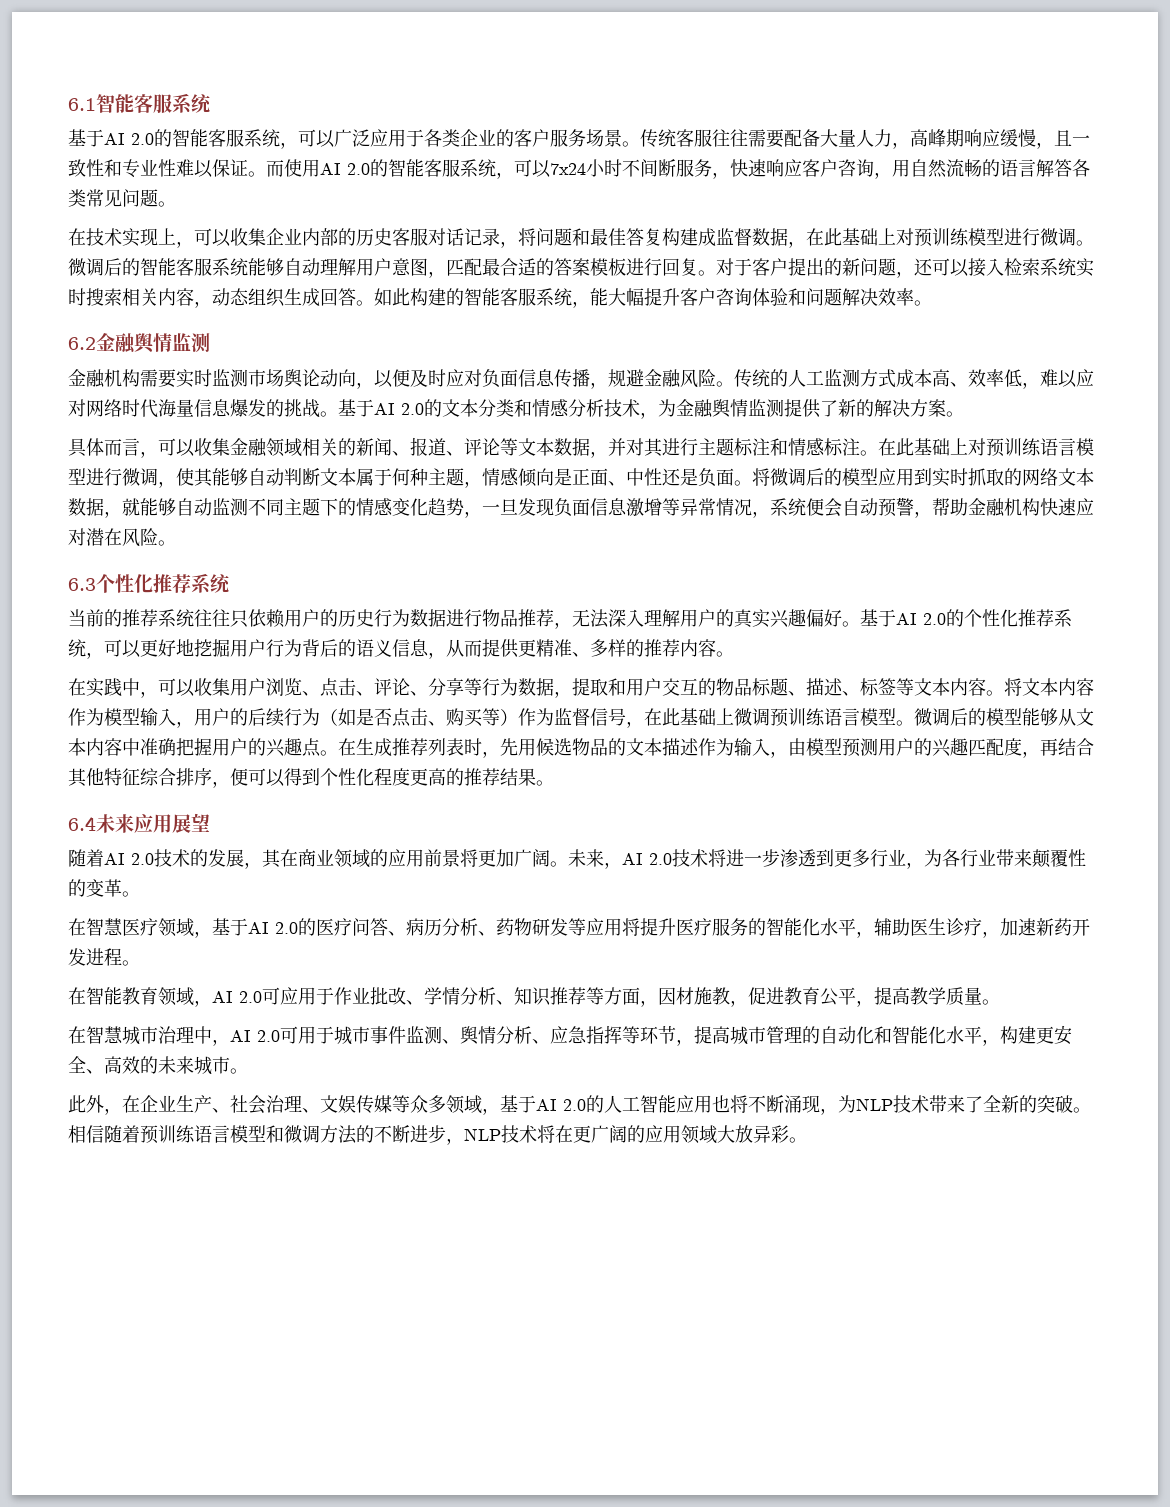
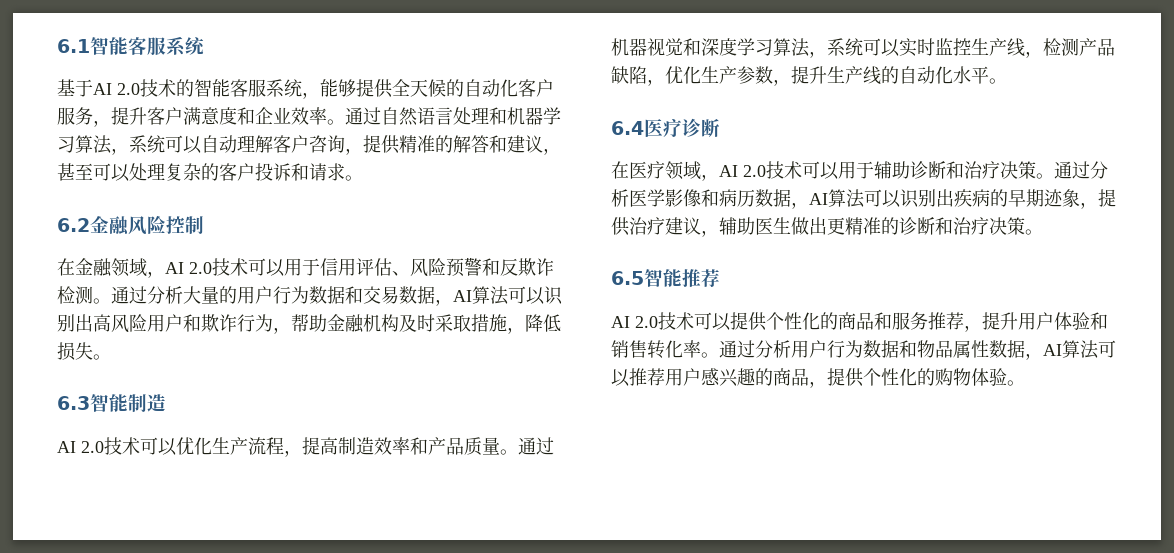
[154,129,1090,149] [68,159,1090,179] [68,189,176,207] [68,228,1094,248] [68,258,1094,278] [68,288,446,308] 的智能客服系统，可以广泛应用于各类企业的客户服务场景。传统客服往往需要配备大量人力，高峰期响应缓慢，且一致性和专业性难以保证。而使用AI 2.0的智能客服系统，可以7x24小时不间断服务，快速响应客户咨询，用自然流畅的语言解答各类常见问题。 // 在技术实现上，可以收集企业内部的历史客服对话记录，将问题和最佳答复构建成监督数据，在此基础上对预训练模型进行微调。微调后的智能客服系统能够自动理解用户意图，匹配最合适的答案模板进行回复。对于客户提出的新问题，还可以接入检索系统实时搜索相关内容，动态组织生成回答。如此构建 -> [140,79,176,97] 技术
[608,288,932,306] [68,333,210,354] [68,369,1094,389] [68,399,964,419] [68,437,1094,458] [68,468,1094,488] [68,497,1094,518] [68,528,176,547] [68,573,230,594] [68,609,1072,629] [68,639,734,659] [68,678,1094,698] [68,708,1094,728] [68,738,1094,758] [68,768,554,788] [68,813,210,833] [68,849,1086,869] [68,879,140,897] [68,918,1090,938] [68,948,140,966] [68,987,1000,1007] [68,1025,1072,1046] [68,1056,248,1075] [68,1095,1091,1115] [68,1125,789,1145] 大幅提升客户咨询体验和问题解决效率。 // 6.2金融舆情监测 // 金融机构需要实时监测市场舆论动向，以便及时应对负面信息传播，规避金融风险。传统的人工监测方式成本高、效率低，难以应对网络时代海量信息爆发的挑战。基于AI 2.0的文本分类和情感分析技术，为金融舆情监测提供了新的解决方案。 // 具体而言，可以收集金融领域相关的新闻、报道、评论等文本数据，并对其进行主题标注和情感标注。在此基础上对预训练语言模型进行微调，使其能够自动判断文本属于何种主题，情感倾向是正面、中性还是负面。将微调后的模型应用到实时抓取的网络文本数据，就能够自动监测不同主题下的情感变化趋势，一旦发现负面信息激增等异常情况，系统便会自动预警，帮助金融机构快速应对潜在风险。 // 6.3个性化推荐系统 // 当前的推荐系统往往只依赖用户的历史行为数据进行物品推荐，无法深入理解用户的真实兴趣偏好。基于AI 2.0的个性化推荐系统，可以更好地挖掘用户行为背后的语义信息，从而提供更精准、多样的推荐内容。 // 在实践中，可以收集用户浏览、点击、评论、分享等行为数据，提取和用户交互的物品标题、描述、标签等文本内容。将文本内容作为模型输入，用户的后续行为（如是否点击、购买等）作为监督信号，在此基础上微调预训练语言模型。微调后的模型能够从文本内容中准确把握用户的兴趣点。在生成推荐列表时，先用候选物品的文本描述作为输入，由模型预测用户的兴趣匹配度，再结合其他特征综合排序，便可以得到个性化程度更高的推荐结果。 // 6.4未来应用展望 // 随着AI 2.0技术的发展，其在商业领域的应用前景将更加广阔。未来，AI 2.0技术将进一步渗透到更多行业，为各行业带来颠覆性的变革。 // 在智慧医疗领域，基于AI 2.0的医疗问答、病历分析、药物研发等应用将提升医疗服务的智能化水平，辅助医生诊疗，加速新药开发进程。 // 在智能教育领域，AI 2.0可应用于作业批改、学情分析、知识推荐等方面，因材施教，促进教育公平，提高教学质量。 // 在智慧城市治理中，AI 2.0可用于城市事件监测、舆情分析、应急指挥等环节，提高城市管理的自动化和智能化水平，构建更安全、高效的未来城市。 // 此外，在企业生产、社会治理、文娱传媒等众多领域，基于AI 2.0的人工智能应用也将不断涌现，为NLP技术带来了全新的突破。相信随着预训练语言模型和微调方法的不断进步，NLP技术将在更广阔的应用领域大放异彩 -> [338,79,554,98] [57,107,561,127] [57,135,561,155] [57,163,363,182] [57,215,204,236] [57,257,554,278] [57,286,563,306] [57,314,561,334] [57,342,111,361] [57,394,166,412] [57,437,554,457] [611,38,1115,58] [611,66,1007,86] [611,118,720,138] [611,161,1108,181] [611,189,1116,209] [611,217,1043,237] [611,269,720,287] [611,312,1108,332] [611,340,1116,360] [611,368,1007,388] 够提供全天候的自动化客户服务，提升客户满意度和企业效率。通过自然语言处理和机器学习算法，系统可以自动理解客户咨询，提供精准的解答和建议，甚至可以处理复杂的客户投诉和请求。 // 6.2金融风险控制 // 在金融领域，AI 2.0技术可以用于信用评估、风险预警和反欺诈检测。通过分析大量的用户行为数据和交易数据，AI算法可以识别出高风险用户和欺诈行为，帮助金融机构及时采取措施，降低损失。 // 6.3智能制造 // AI 2.0技术可以优化生产流程，提高制造效率和产品质量。通过机器视觉和深度学习算法，系统可以实时监控生产线，检测产品缺陷，优化生产参数，提升生产线的自动化水平。 // 6.4医疗诊断 // 在医疗领域，AI 2.0技术可以用于辅助诊断和治疗决策。通过分析医学影像和病历数据，AI算法可以识别出疾病的早期迹象，提供治疗建议，辅助医生做出更精准的诊断和治疗决策。 // 6.5智能推荐 // AI 2.0技术可以提供个性化的商品和服务推荐，提升用户体验和销售转化率。通过分析用户行为数据和物品属性数据，AI算法可以推荐用户感兴趣的商品，提供个性化的购物体验

